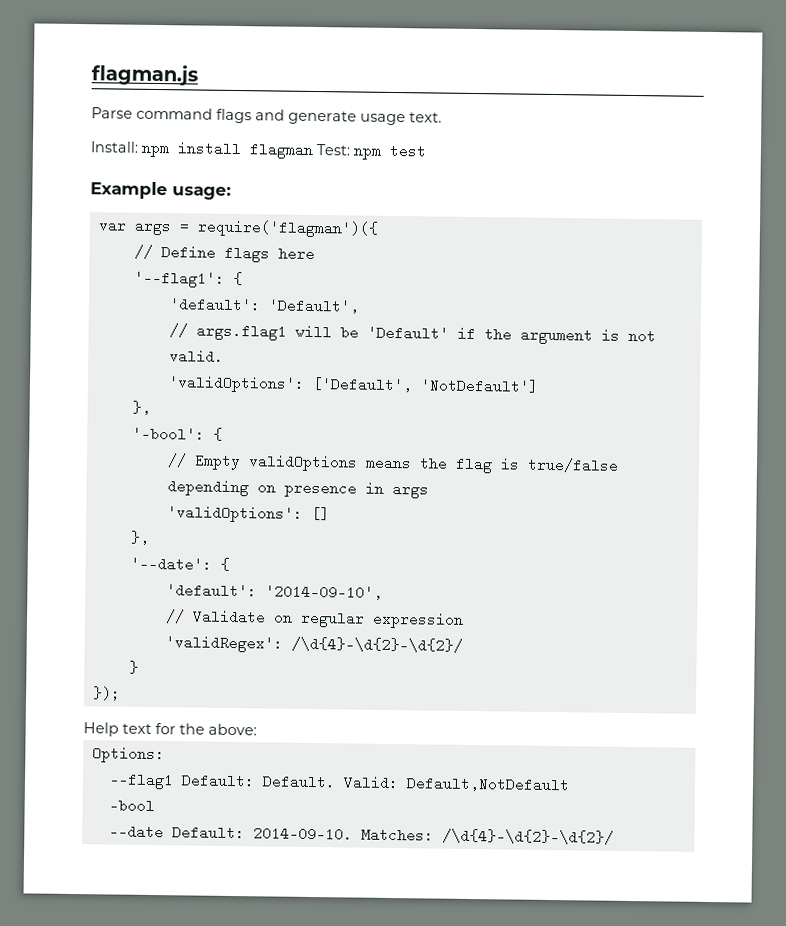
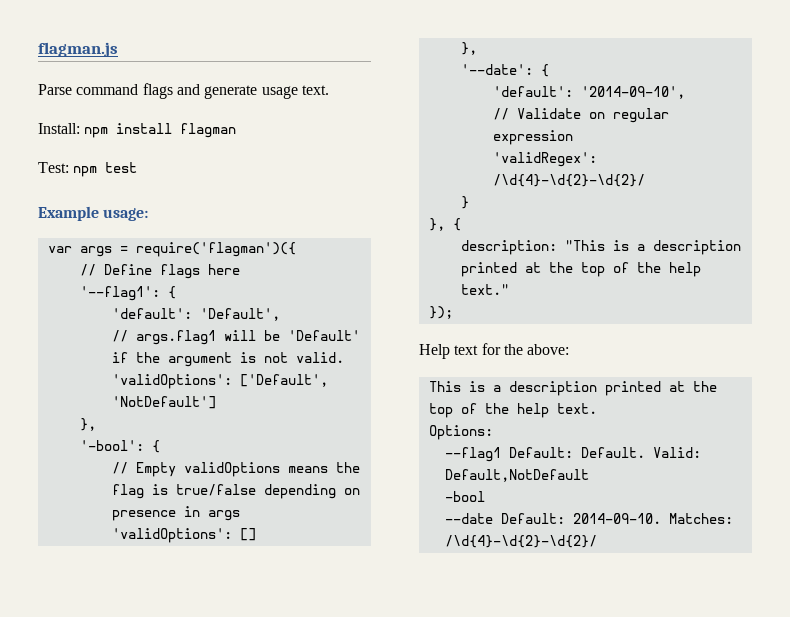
(314, 150) none -> (237, 130) //
(139, 667) none -> [428,218,461,231] [460,240,741,255] [460,262,701,277] [460,284,509,295] // }, { // description: "This is a description printed at the top of the help text."
(257, 729) none -> [428,381,717,396] [428,403,597,418] // This is a description printed at the top of the help text.

